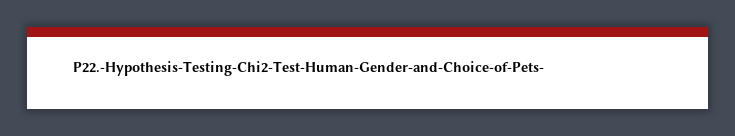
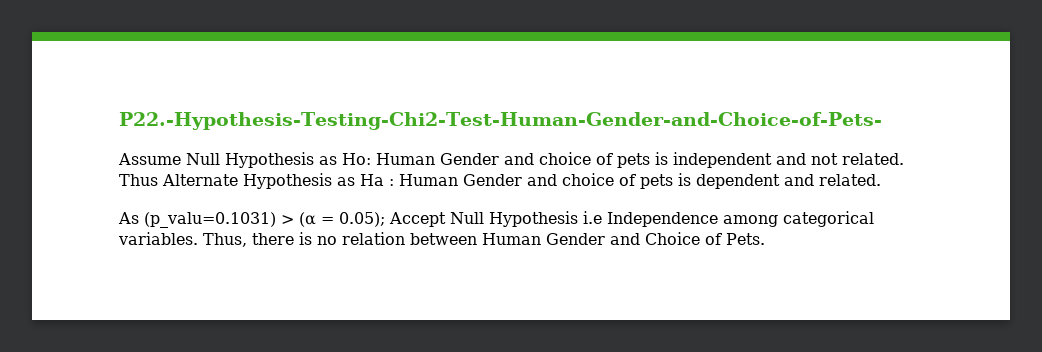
(544, 68) none -> [118,152,904,168] [119,173,881,189] [118,211,874,228] [118,232,765,247] // Assume Null Hypothesis as Ho: Human Gender and choice of pets is independent and not related. Thus Alternate Hypothesis as Ha : Human Gender and choice of pets is dependent and related. // As (p_valu=0.1031) > (α = 0.05); Accept Null Hypothesis i.e Independence among categorical variables. Thus, there is no relation between Human Gender and Choice of Pets.

